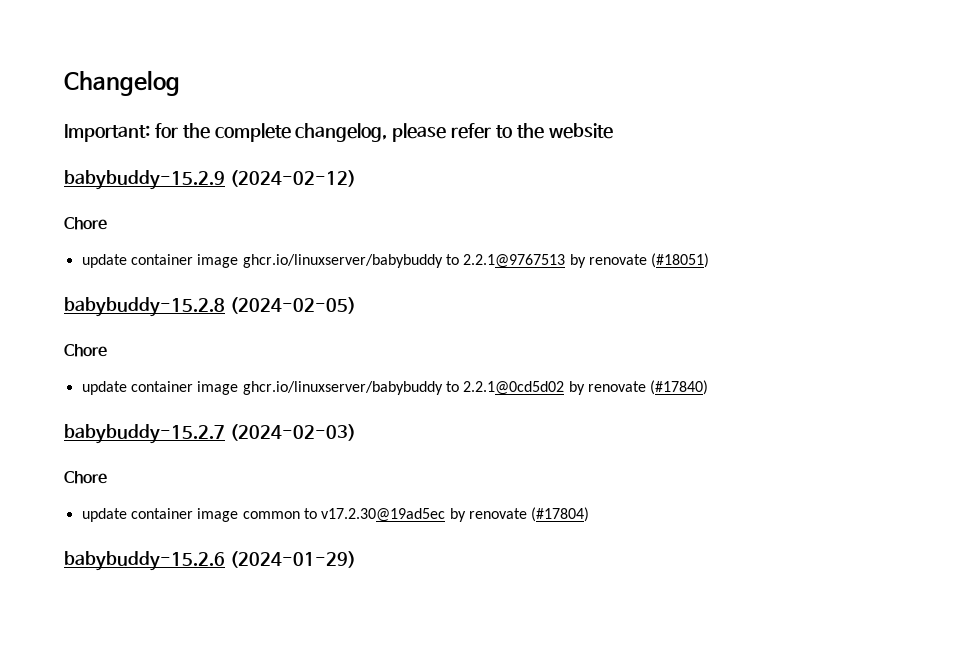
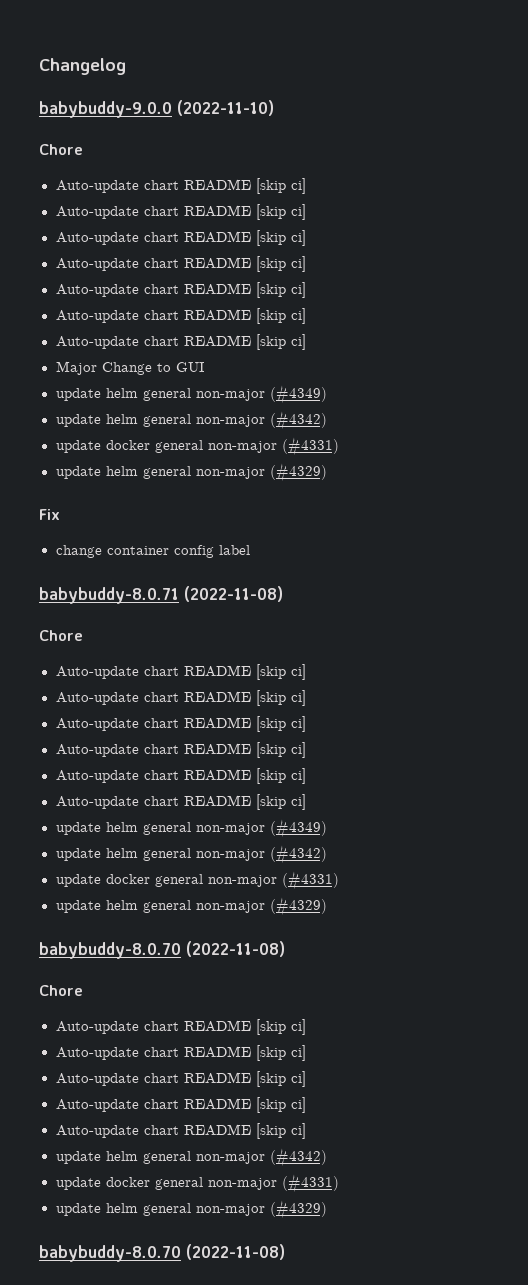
[64,123,613,142] [64,170,356,190] [64,217,107,230] [81,253,710,268] [64,297,356,317] [64,344,107,357] [81,380,709,395] [64,424,356,444] [64,471,107,484] [81,507,590,522] [64,551,356,571] Important: for the complete changelog, please refer to the website // babybuddy-15.2.9 (2024-02-12) // Chore // update container image ghcr.io/linuxserver/babybuddy to 2.2.1@9767513 by renovate (#18051) // babybuddy-15.2.8 (2024-02-05) // Chore // update container image ghcr.io/linuxserver/babybuddy to 2.2.1@0cd5d02 by renovate (#17840) // babybuddy-15.2.7 (2024-02-03) // Chore // update container image common to v17.2.30@19ad5ec by renovate (#17804) // babybuddy-15.2.6 (2024-01-29) -> [39,100,274,118] [39,144,83,155] [55,178,306,194] [55,204,306,220] [55,230,306,246] [55,256,306,272] [55,282,306,298] [55,308,306,324] [55,334,306,350] [55,361,204,375] [55,385,327,404] [55,411,327,430] [55,437,339,456] [55,463,327,482] [39,509,60,520] [55,545,250,558] [39,586,283,604] [39,630,83,641] [55,664,306,680] [55,690,306,706] [55,716,306,732] [55,742,306,758] [55,768,306,784] [55,794,306,810] [55,819,327,838] [55,845,327,864] [55,871,339,890] [55,897,327,916] [39,941,285,959] [39,985,83,996] [55,1019,306,1035] [55,1045,306,1061] [55,1071,306,1087] [55,1097,306,1113] [55,1123,306,1139] [55,1148,327,1167] [55,1174,339,1193] [55,1200,327,1219] [39,1244,285,1262] babybuddy-9.0.0 (2022-11-10) // Chore // Auto-update chart README [skip ci] // Auto-update chart README [skip ci] // Auto-update chart README [skip ci] // Auto-update chart README [skip ci] // Auto-update chart README [skip ci] // Auto-update chart README [skip ci] // Auto-update chart README [skip ci] // Major Change to GUI // update helm general non-major (#4349) // update helm general non-major (#4342) // update docker general non-major (#4331) // update helm general non-major (#4329) // Fix // change container config label // babybuddy-8.0.71 (2022-11-08) // Chore // Auto-update chart README [skip ci] // Auto-update chart README [skip ci] // Auto-update chart README [skip ci] // Auto-update chart README [skip ci] // Auto-update chart README [skip ci] // Auto-update chart README [skip ci] // update helm general non-major (#4349) // update helm general non-major (#4342) // update docker general non-major (#4331) // update helm general non-major (#4329) // babybuddy-8.0.70 (2022-11-08) // Chore // Auto-update chart README [skip ci] // Auto-update chart README [skip ci] // Auto-update chart README [skip ci] // Auto-update chart README [skip ci] // Auto-update chart README [skip ci] // update helm general non-major (#4342) // update docker general non-major (#4331) // update helm general non-major (#4329) // babybuddy-8.0.70 (2022-11-08)

